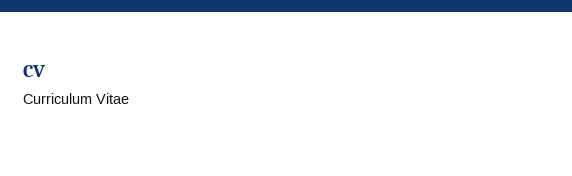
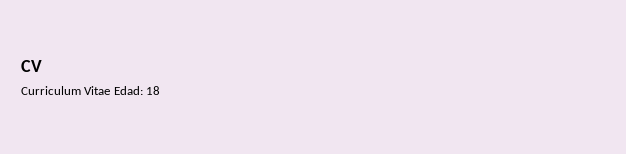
(129, 98) none -> [113,86,161,95] Edad: 18

